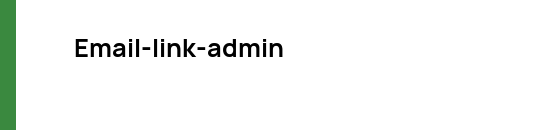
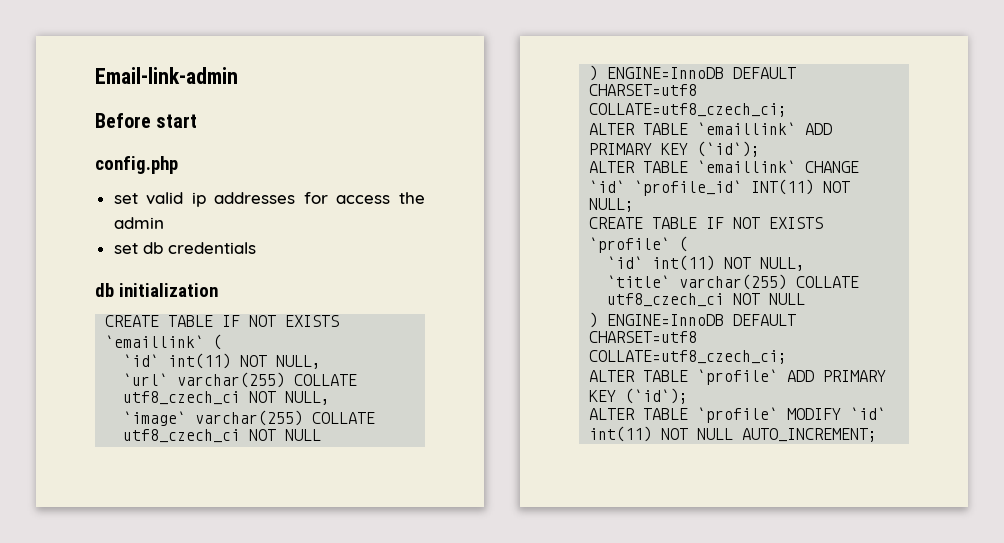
(284, 48) none -> [95,113,198,128] [95,156,178,174] [113,192,426,207] [113,217,164,229] [113,242,256,254] [95,283,218,297] [105,315,340,327] [105,334,223,350] [123,353,322,369] [123,372,358,388] [123,391,331,405] [123,410,376,426] [123,429,322,443] [589,65,797,81] [589,84,698,96] [589,103,788,117] [589,122,833,135] [589,141,761,157] [589,160,860,173] [589,179,851,196] [589,198,635,212] [589,217,824,229] [589,236,689,253] [607,255,806,271] [607,274,860,290] [607,293,806,307] [589,312,797,328] [589,331,698,343] [589,350,788,364] [589,369,887,385] [589,388,689,404] [589,407,887,423] [589,426,878,442] // Before start // config.php // set valid ip addresses for access the admin // set db credentials // db initialization // CREATE TABLE IF NOT EXISTS `emaillink` ( // `id` int(11) NOT NULL, // `url` varchar(255) COLLATE utf8_czech_ci NOT NULL, // `image` varchar(255) COLLATE utf8_czech_ci NOT NULL // ) ENGINE=InnoDB DEFAULT CHARSET=utf8 COLLATE=utf8_czech_ci; // ALTER TABLE `emaillink` ADD PRIMARY KEY (`id`); // ALTER TABLE `emaillink` CHANGE `id` `profile_id` INT(11) NOT NULL; // CREATE TABLE IF NOT EXISTS `profile` ( // `id` int(11) NOT NULL, // `title` varchar(255) COLLATE utf8_czech_ci NOT NULL // ) ENGINE=InnoDB DEFAULT CHARSET=utf8 COLLATE=utf8_czech_ci; // ALTER TABLE `profile` ADD PRIMARY KEY (`id`); // ALTER TABLE `profile` MODIFY `id` int(11) NOT NULL AUTO_INCREMENT;

